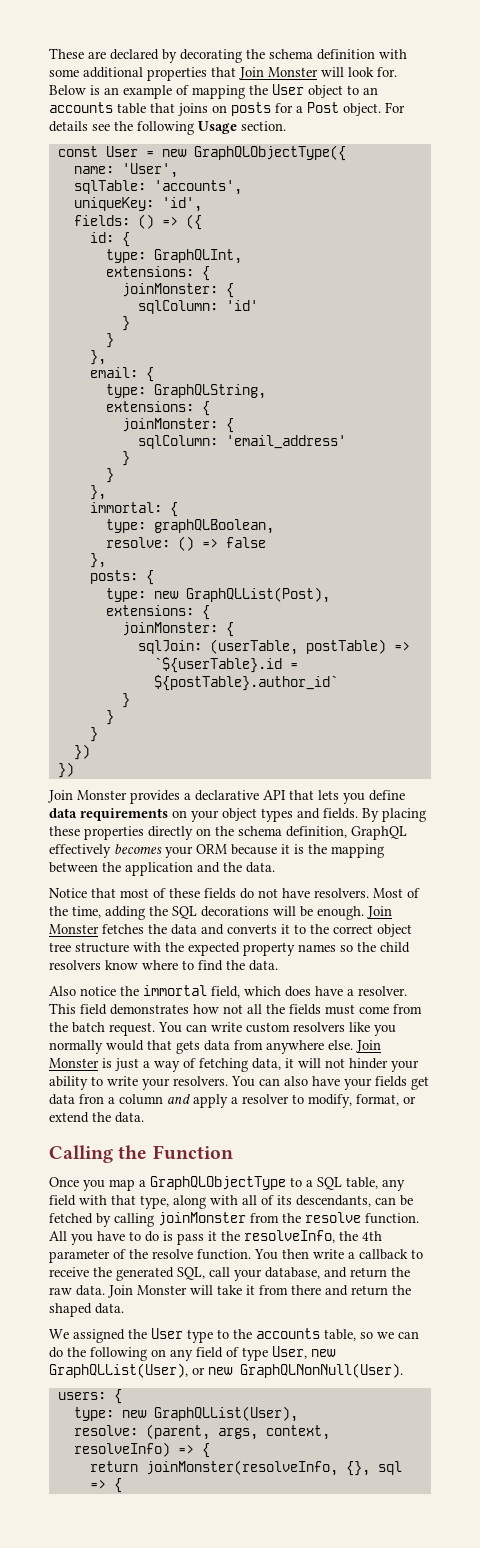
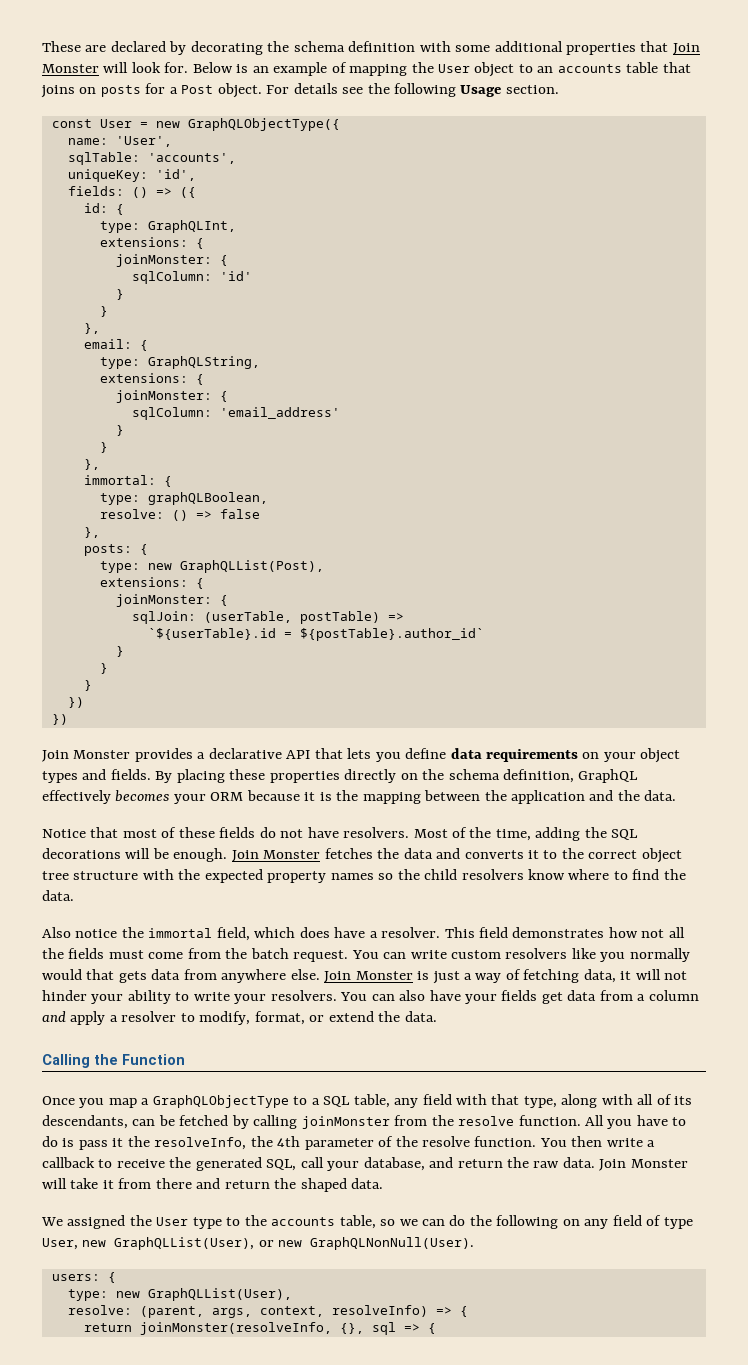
[79,1094,104,1104] fron -> [599,990,633,1001] from

